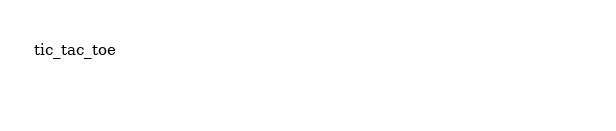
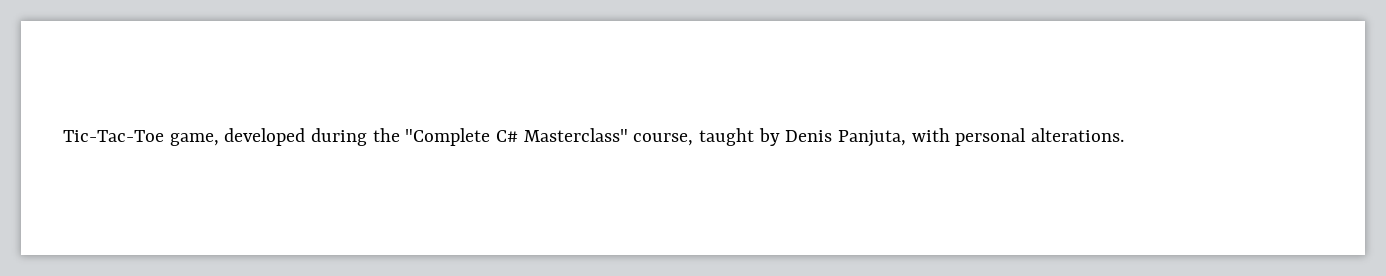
[34,43,116,59] tic_tac_toe -> [63,128,1125,147] Tic-Tac-Toe game, developed during the "Complete C# Masterclass" course, taught by Denis Panjuta, with personal alterations.

